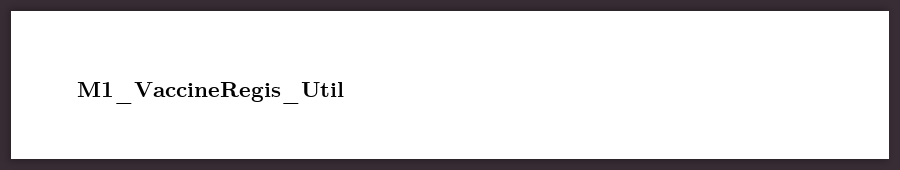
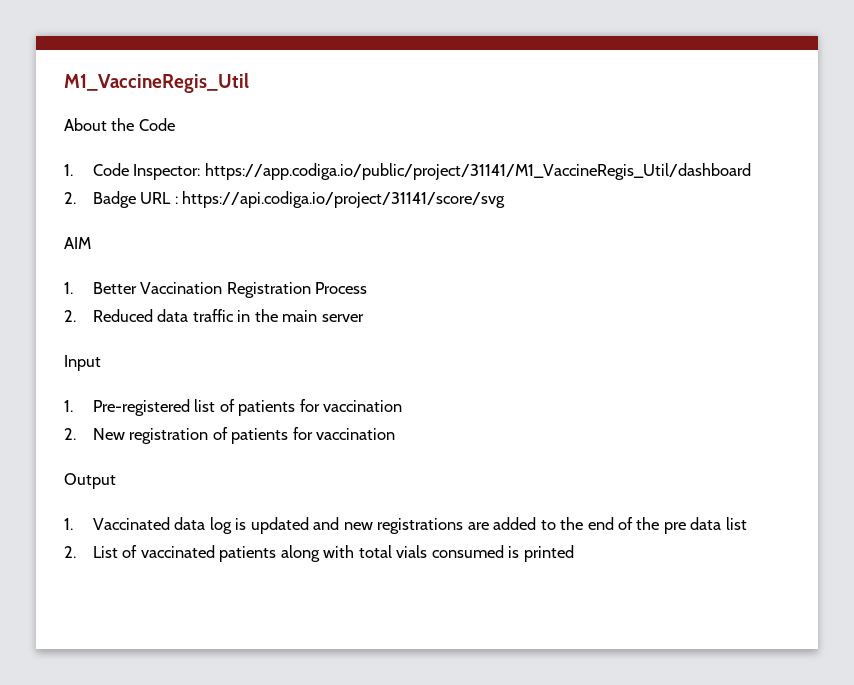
(344, 93) none -> [64,118,175,131] [64,163,751,180] [64,191,506,208] [64,237,91,249] [64,282,368,298] [64,309,364,322] [64,355,101,371] [64,399,403,416] [64,427,396,444] [64,473,116,489] [64,517,747,534] [64,545,574,562] // About the Code // 1. Code Inspector: https://app.codiga.io/public/project/31141/M1_VaccineRegis_Util/dashboard // 2. Badge URL : https://api.codiga.io/project/31141/score/svg // AIM // 1. Better Vaccination Registration Process // 2. Reduced data traffic in the main server // Input // 1. Pre-registered list of patients for vaccination // 2. New registration of patients for vaccination // Output // 1. Vaccinated data log is updated and new registrations are added to the end of the pre data list // 2. List of vaccinated patients along with total vials consumed is printed

